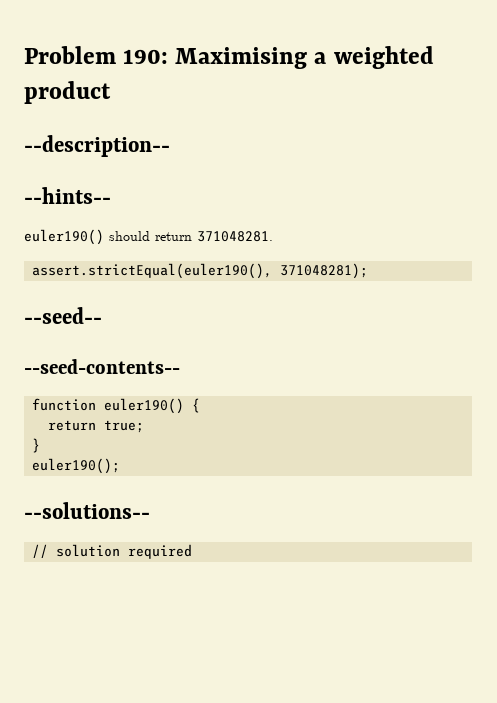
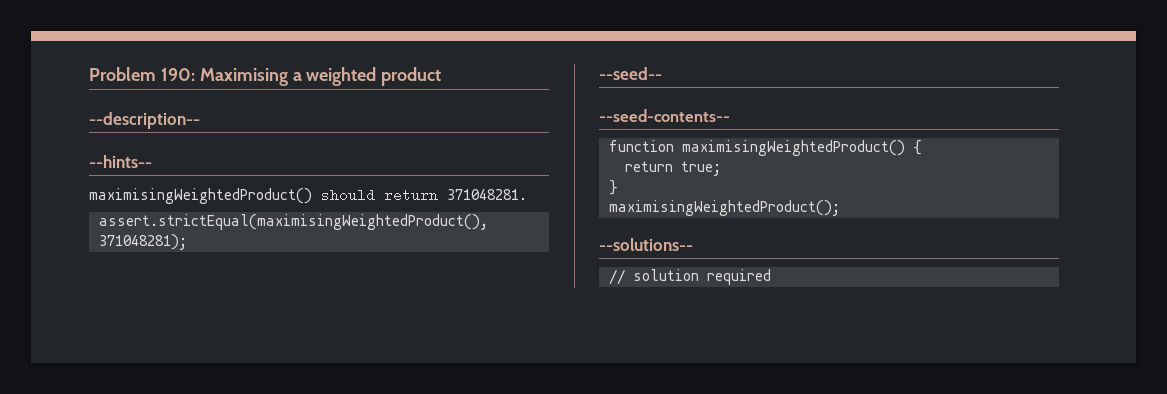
[24,229,104,245] euler190() -> [89,188,312,204] maximisingWeightedProduct()
[32,263,273,279] assert.strictEqual(euler190(), -> [99,214,489,230] assert.strictEqual(maximisingWeightedProduct(),
[104,398,185,414] euler190() -> [682,140,906,156] maximisingWeightedProduct()
[32,458,121,474] euler190(); -> [609,200,841,216] maximisingWeightedProduct();

